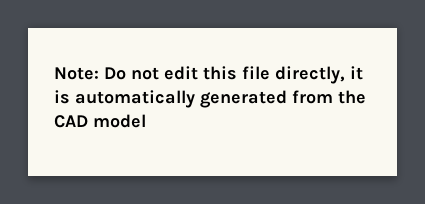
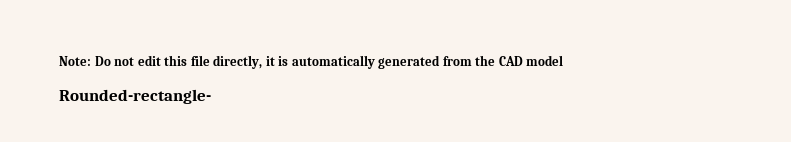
(146, 121) none -> [59,89,211,104] // Rounded-rectangle-

